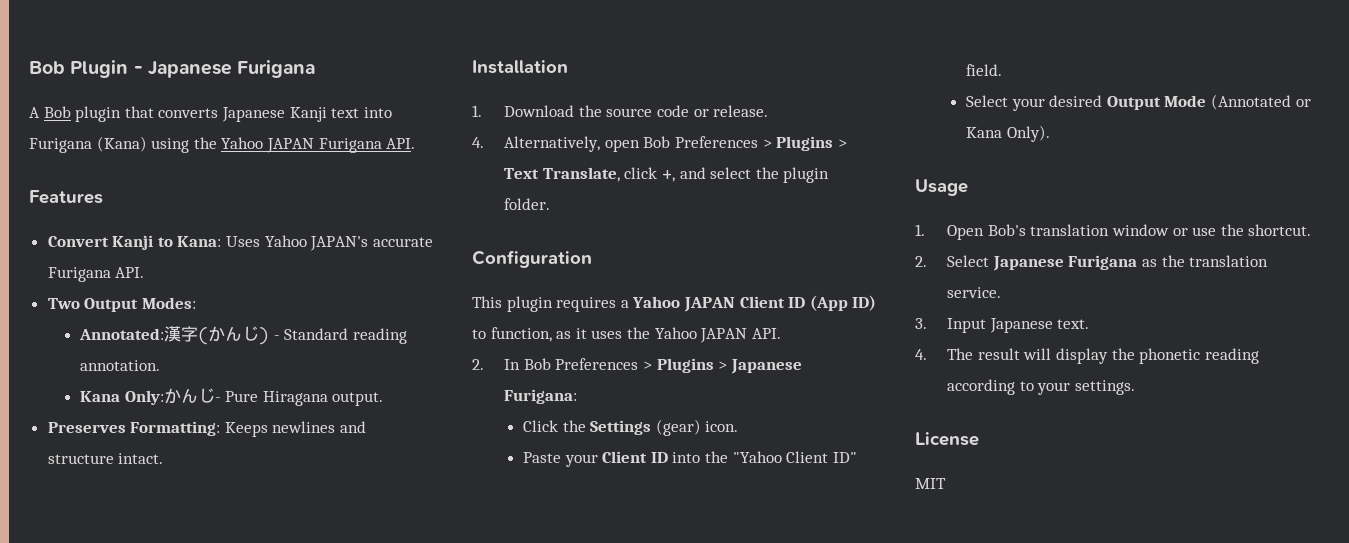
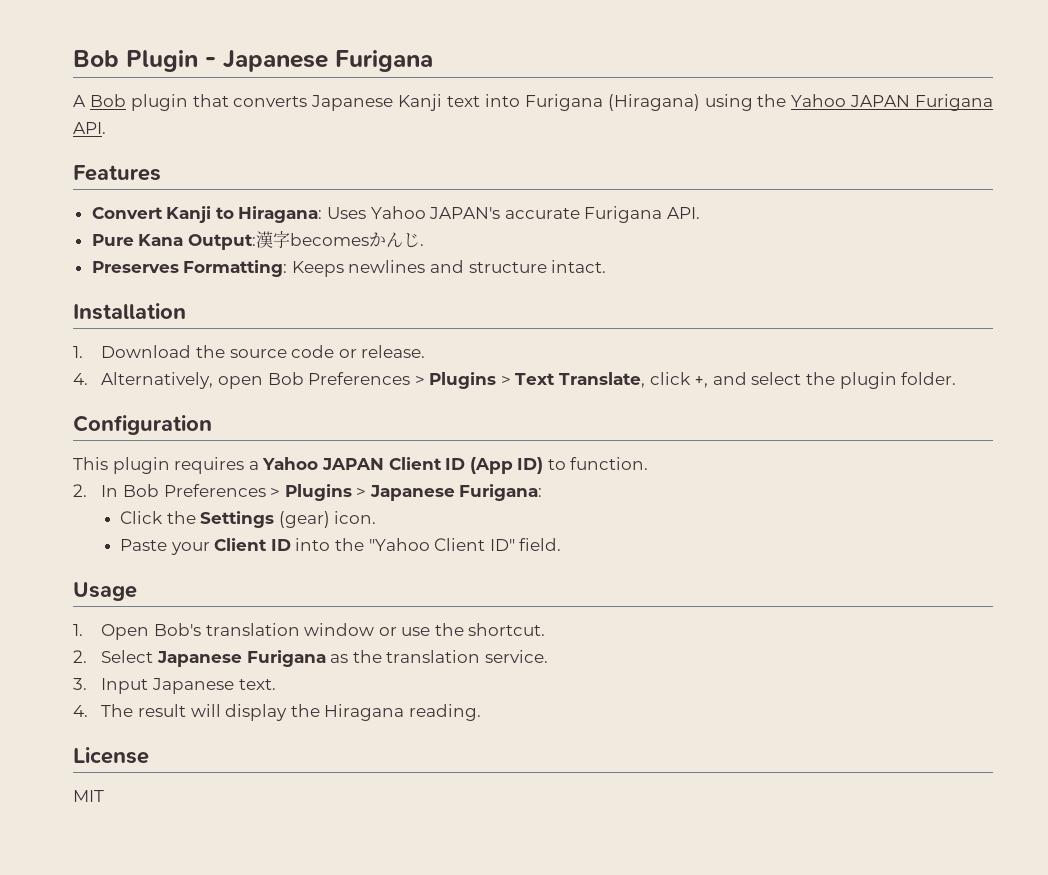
[96,136,147,152] (Kana) -> [607,94,700,111] (Hiragana)
[177,236,222,247] Kana: -> [238,206,323,223] Hiragana:
[47,297,196,312] [78,326,407,345] [79,360,160,371] [79,388,384,406] Two Output Modes: // Annotated:漢字(かんじ) - Standard reading annotation. // Kana Only:かんじ- Pure Hiragana output. -> [91,231,424,250] Pure Kana Output:漢字becomesかんじ.
[490,327,781,343] function, as it uses the Yahoo JAPAN API. -> [570,457,649,470] function.
[965,94,1311,111] [965,125,1050,142] // Select your desired Output Mode (Annotated or Kana Only). -> (562, 544) none
[1139,348,1259,364] [947,379,1136,395] phonetic reading according to your settings. -> [324,704,481,721] Hiragana reading.

